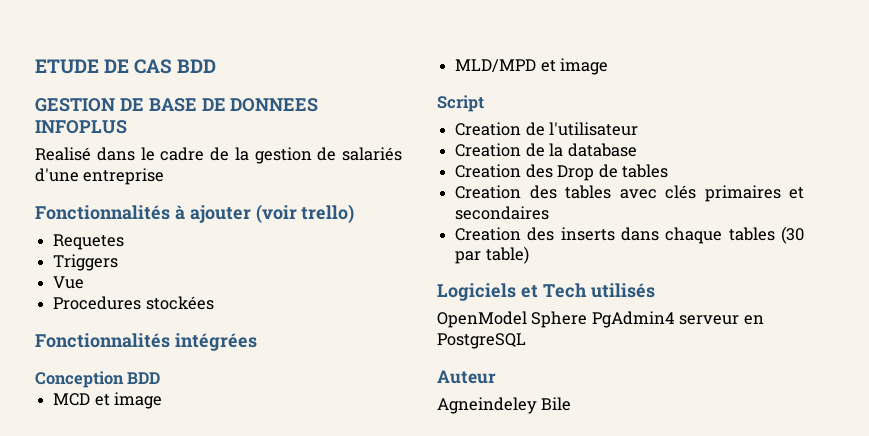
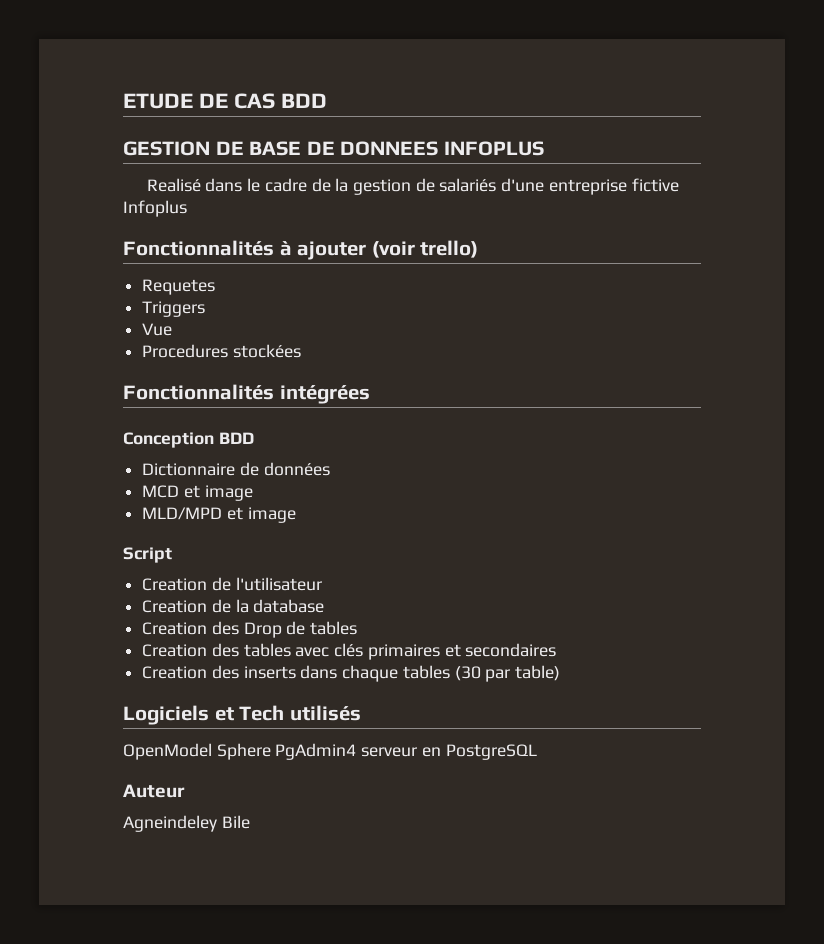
(165, 176) none -> [631,178,679,192] [123,200,187,217] fictive Infoplus
(161, 378) none -> [142,462,330,476] // Dictionnaire de données

